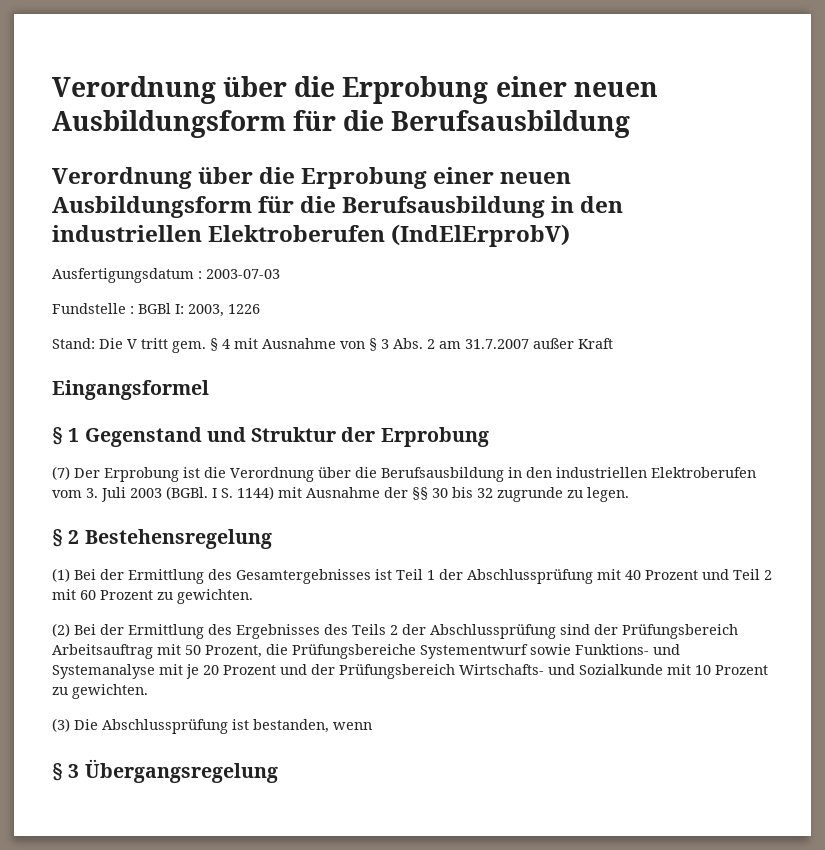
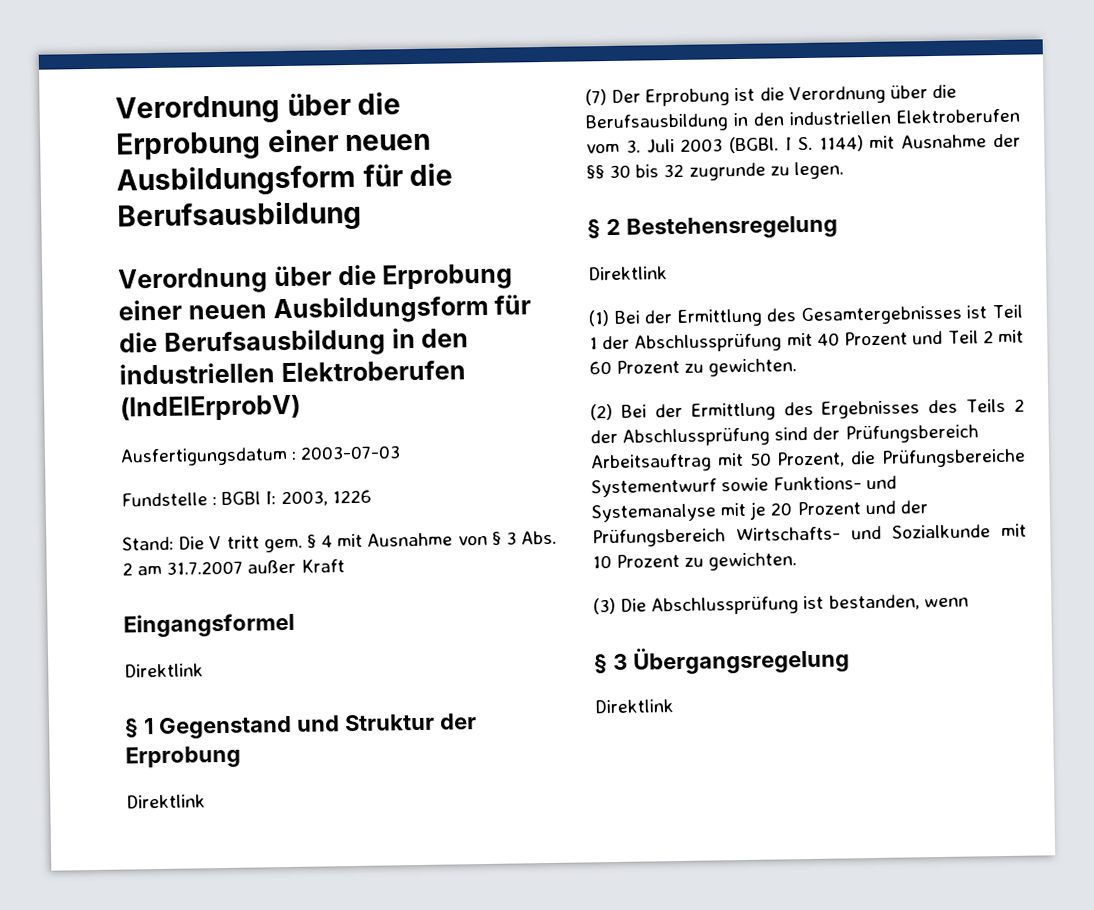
(209, 390) none -> [124,663,204,678] // Direktlink
(489, 437) none -> [126,794,206,809] // Direktlink
(272, 539) none -> [588,266,668,281] // Direktlink
(278, 771) none -> [594,699,674,714] // Direktlink

